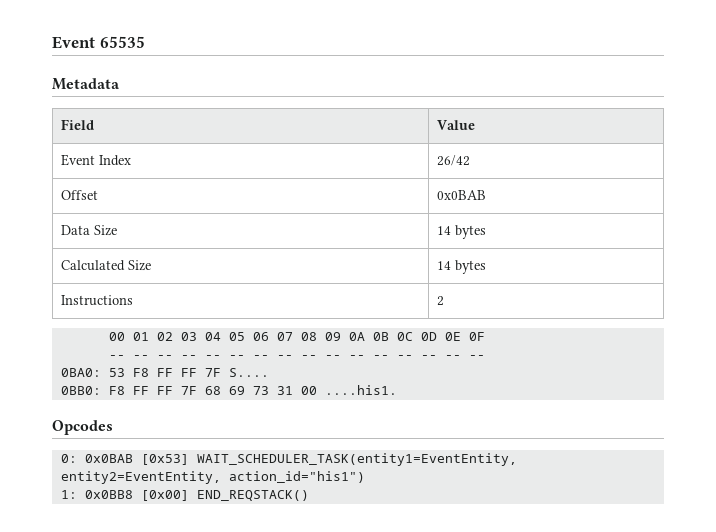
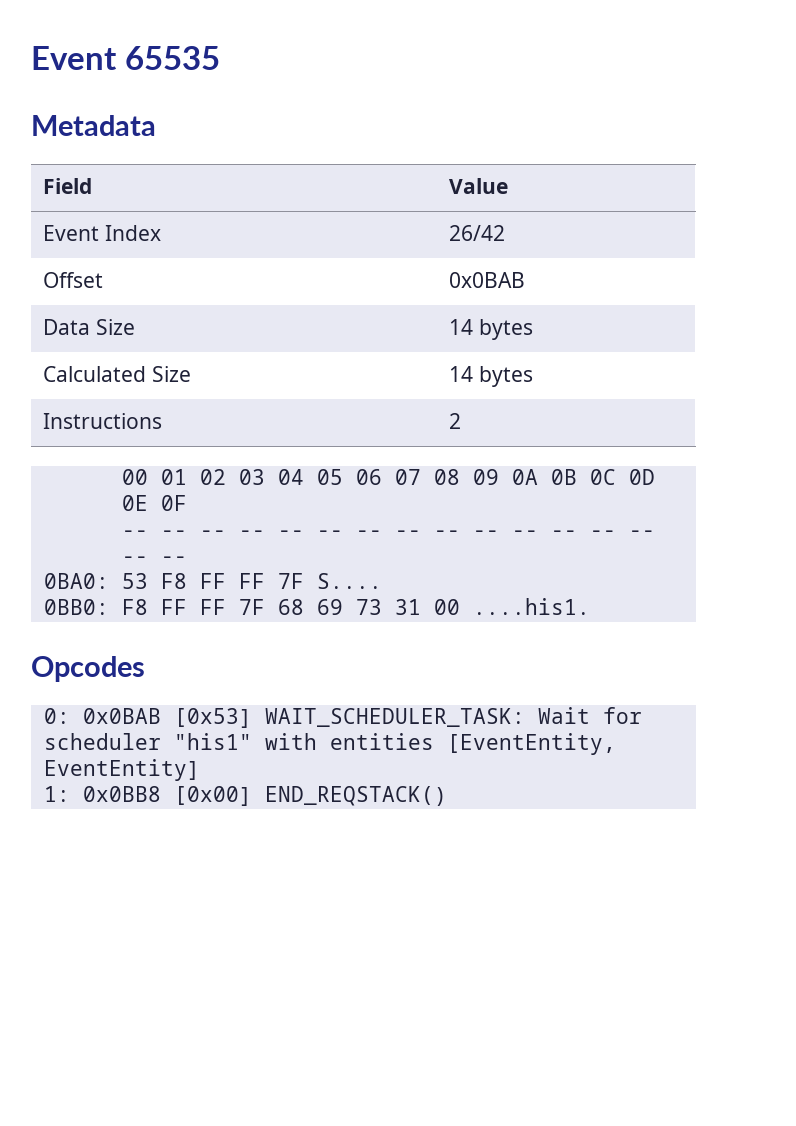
[196,453,517,466] [60,471,365,484] WAIT_SCHEDULER_TASK(entity1=EventEntity, entity2=EventEntity, action_id="his1") -> [264,707,642,727] [43,733,616,755] [43,759,200,781] WAIT_SCHEDULER_TASK: Wait for scheduler "his1" with entities [EventEntity, EventEntity]

